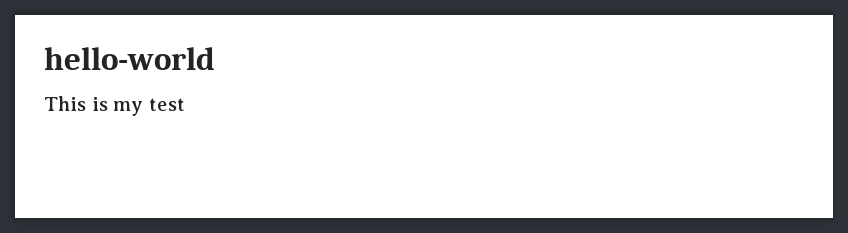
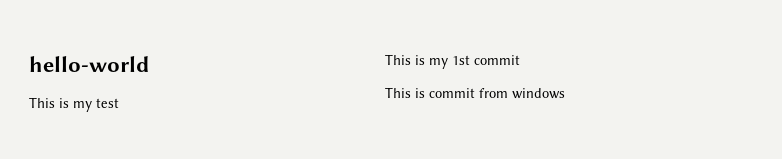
(185, 104) none -> [385,54,520,69] [385,87,565,99] // This is my 1st commit // This is commit from windows

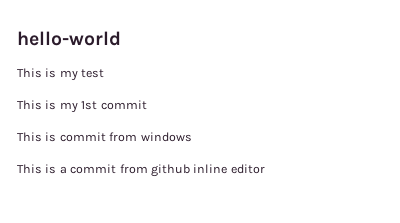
(565, 93) none -> [17,164,265,177] // This is a commit from github inline editor

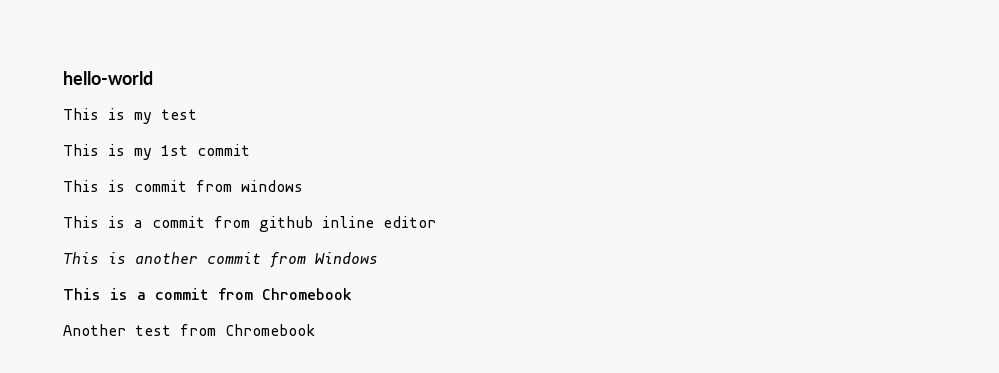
(265, 169) none -> [63,252,378,268] [63,288,352,300] [63,324,315,336] // This is another commit from Windows // This is a commit from Chromebook // Another test from Chromebook

